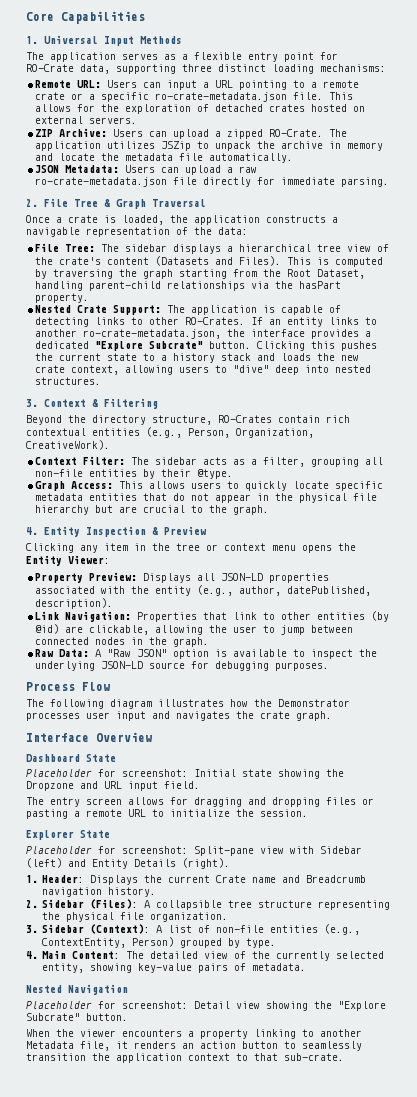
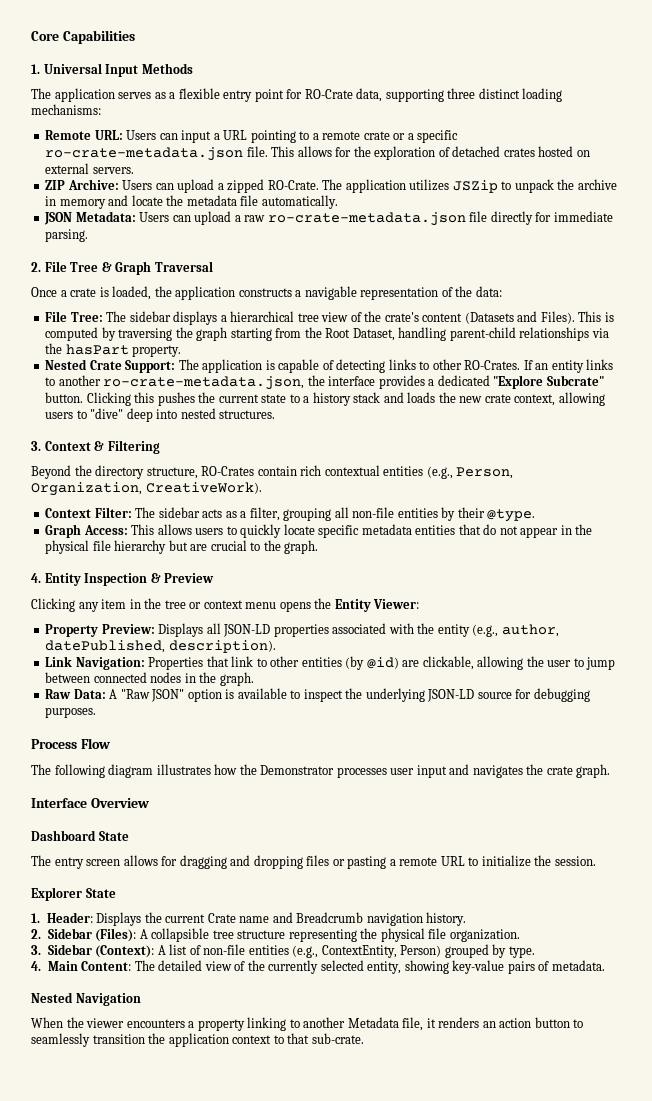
[26,769,344,779] [26,781,200,791] // Placeholder for screenshot: Initial state showing the Dropzone and URL input field. -> (129, 836) none
[26,846,362,856] [26,858,230,869] // Placeholder for screenshot: Split-pane view with Sidebar (left) and Entity Details (right). -> (116, 893) none
[26,1001,386,1011] [26,1013,128,1021] // Placeholder for screenshot: Detail view showing the "Explore Subcrate" button. -> (141, 999) none

